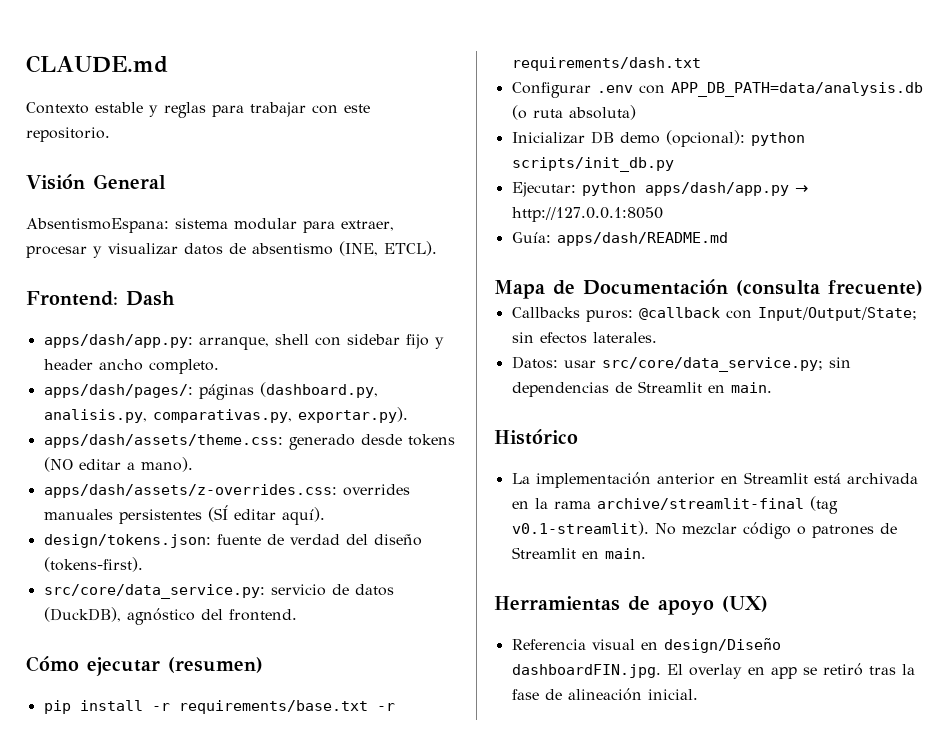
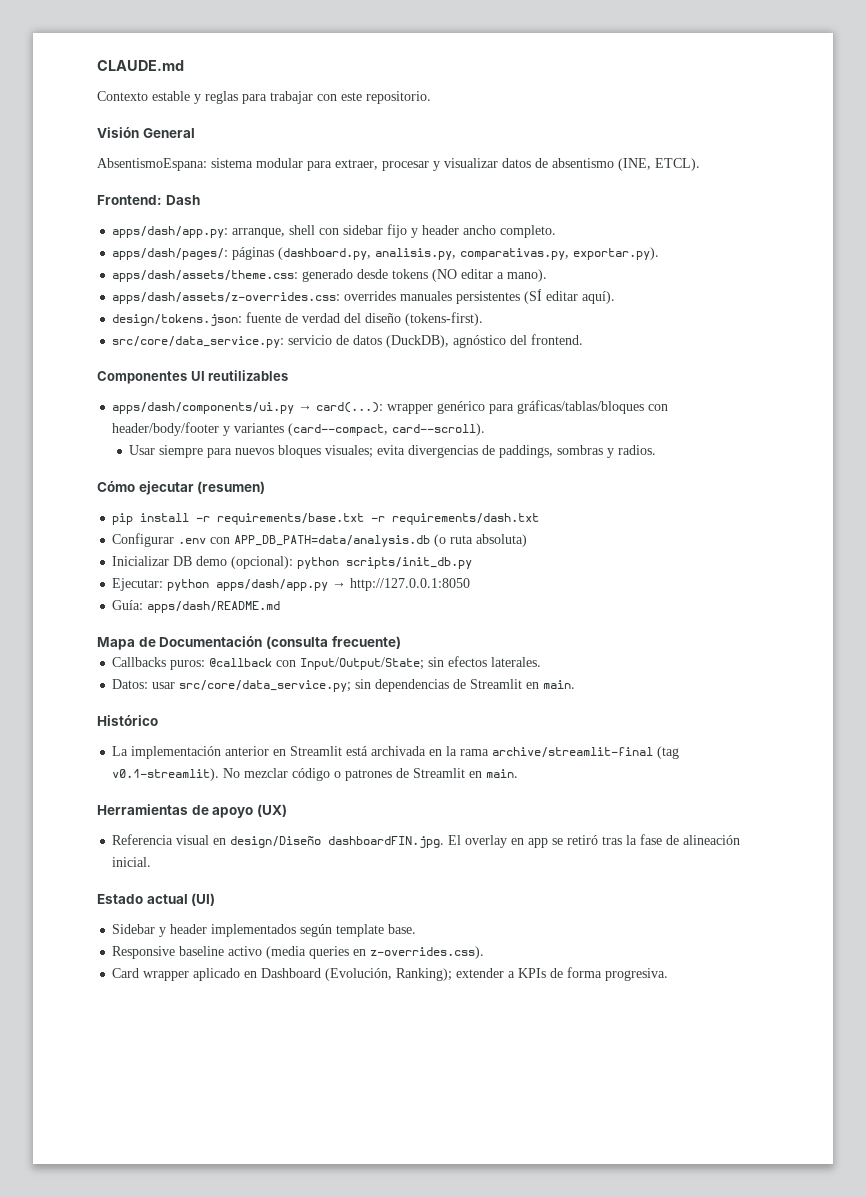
(297, 615) none -> [97,370,289,384] [112,400,669,414] [112,422,486,436] [129,445,657,458] // Componentes UI reutilizables // apps/dash/components/ui.py → card(...): wrapper genérico para gráficas/tablas/bloques con header/body/footer y variantes (card--compact, card--scroll). // Usar siempre para nuevos bloques visuales; evita divergencias de paddings, sombras y radios.
(698, 694) none -> [97,893,216,906] [112,924,417,937] [112,946,485,959] [112,967,669,981] // Estado actual (UI) // Sidebar y header implementados según template base. // Responsive baseline activo (media queries en z-overrides.css). // Card wrapper aplicado en Dashboard (Evolución, Ranking); extender a KPIs de forma progresiva.

